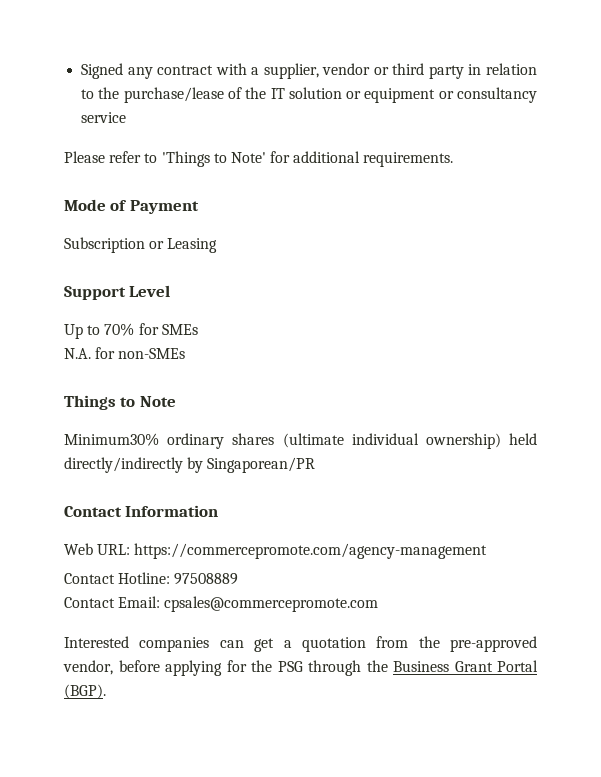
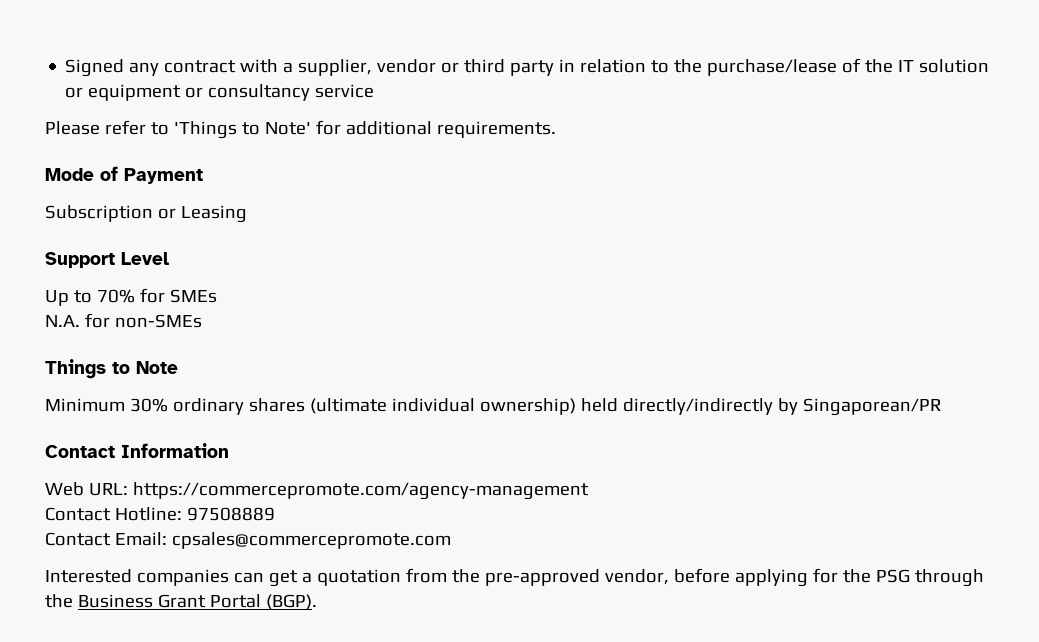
[64,433,159,446] Minimum30% -> [45,398,168,412] Minimum 30%

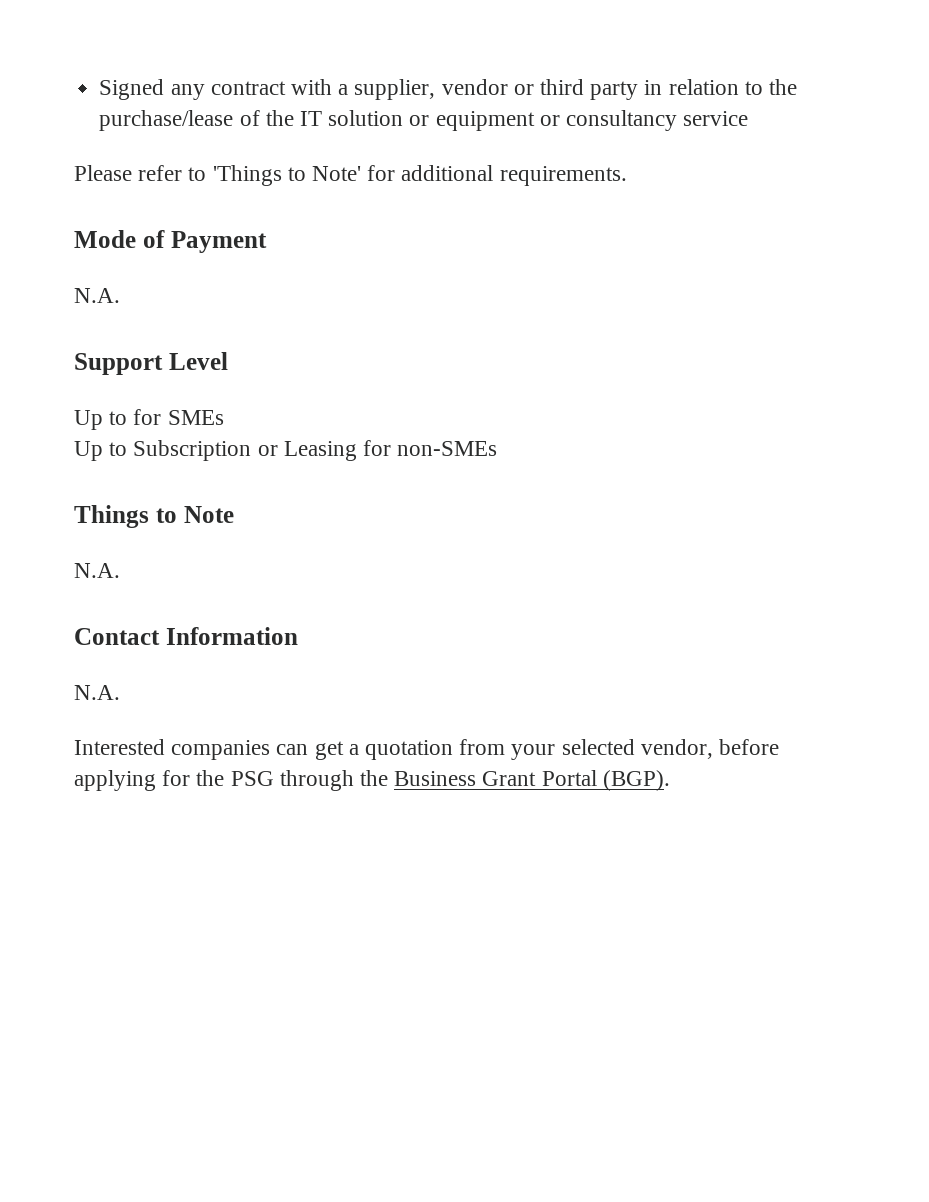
[45,205,247,223] Subscription or Leasing -> [74,288,120,303] N.A.
[96,289,135,303] 70% -> (128, 418) none
[45,315,80,327] N.A. -> [74,440,357,461] Up to Subscription or Leasing
[45,398,941,416] [45,443,229,458] [45,482,589,500] [45,507,275,521] [45,532,451,549] Minimum 30% ordinary shares (ultimate individual ownership) held directly/indirectly by Singaporean/PR // Contact Information // Web URL: https://commercepromote.com/agency-management // Contact Hotline: 97508889 // Contact Email: cpsales@commercepromote.com -> [74,563,120,578] [74,627,298,645] [74,685,120,700] N.A. // Contact Information // N.A.
[451,569,600,586] the pre-approved -> [511,739,635,760] your selected

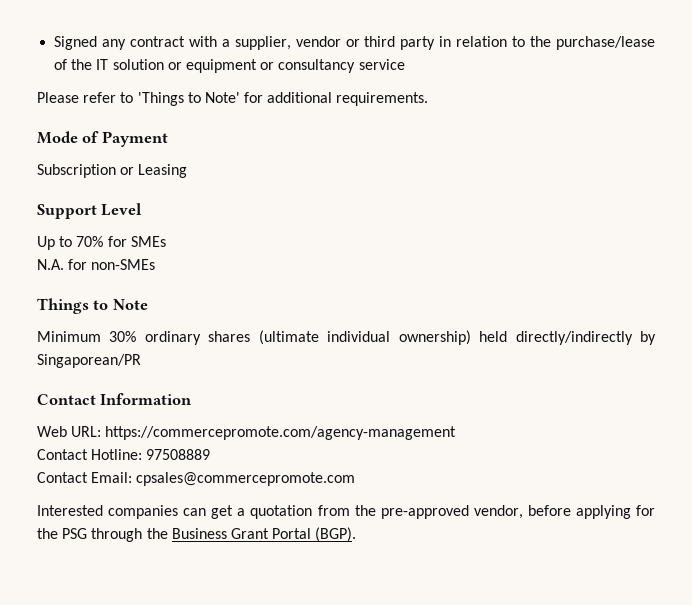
[74,288,120,303] N.A. -> [37,164,188,178] Subscription or Leasing
(128, 418) none -> [76,236,104,247] 70%
[74,440,357,461] Up to Subscription or Leasing -> [37,259,64,270] N.A.
[74,563,120,578] [74,627,298,645] [74,685,120,700] N.A. // Contact Information // N.A. -> [37,330,657,345] [37,354,141,368] [37,393,193,405] [37,426,457,440] [37,449,211,460] [37,472,356,486] Minimum 30% ordinary shares (ultimate individual ownership) held directly/indirectly by Singaporean/PR // Contact Information // Web URL: https://commercepromote.com/agency-management // Contact Hotline: 97508889 // Contact Email: cpsales@commercepromote.com
[511,739,635,760] your selected -> [354,505,469,519] the pre-approved

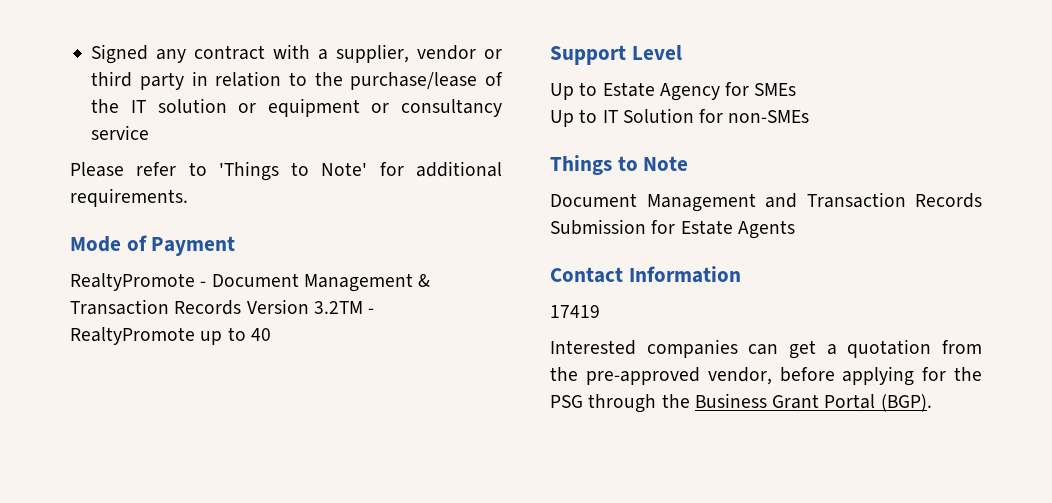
[37,164,188,178] Subscription or Leasing -> [70,273,431,292] [70,299,375,315] [70,327,271,345] RealtyPromote - Document Management & Transaction Records Version 3.2TM - RealtyPromote up to 40
[76,236,104,247] 70% -> [602,82,720,101] Estate Agency
[37,259,64,270] N.A. -> [550,108,694,127] Up to IT Solution
[37,330,657,345] [37,354,141,368] [37,393,193,405] [37,426,457,440] [37,449,211,460] [37,472,356,486] Minimum 30% ordinary shares (ultimate individual ownership) held directly/indirectly by Singaporean/PR // Contact Information // Web URL: https://commercepromote.com/agency-management // Contact Hotline: 97508889 // Contact Email: cpsales@commercepromote.com -> [550,192,982,212] [550,219,795,239] [550,266,741,283] [550,305,600,318] Document Management and Transaction Records Submission for Estate Agents // Contact Information // 17419

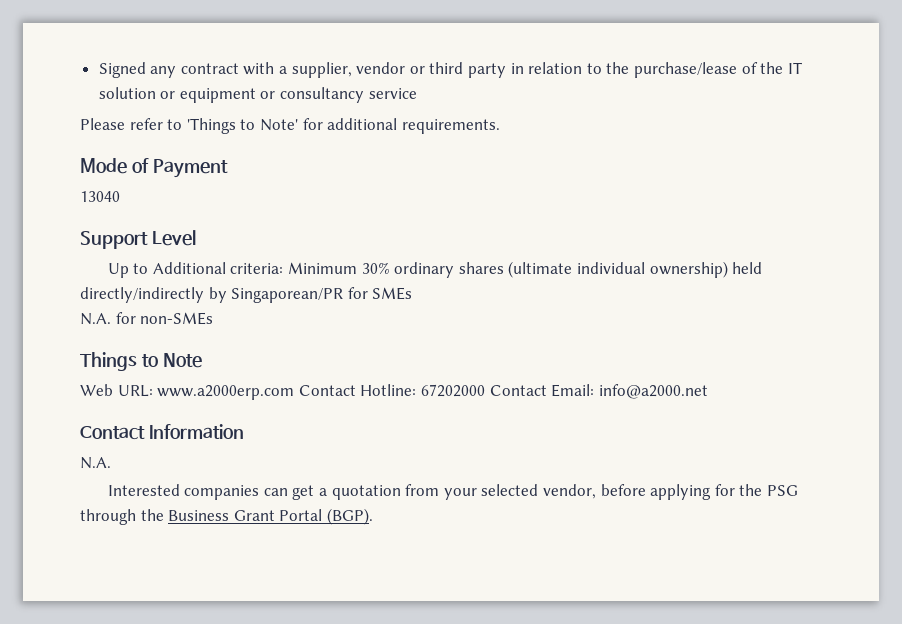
[70,273,431,292] [70,299,375,315] [70,327,271,345] [550,45,682,65] [550,82,797,101] [550,108,694,127] RealtyPromote - Document Management & Transaction Records Version 3.2TM - RealtyPromote up to 40 // Support Level // Up to Estate Agency for SMEs // Up to IT Solution -> [80,191,120,202] [80,230,196,249] [107,261,763,278] [80,287,413,303] [80,313,111,325] 13040 // Support Level // Up to Additional criteria: Minimum 30% ordinary shares (ultimate individual ownership) held directly/indirectly by Singaporean/PR for SMEs // N.A.
[550,192,982,212] [550,219,795,239] Document Management and Transaction Records Submission for Estate Agents -> [80,384,708,400] Web URL: www.a2000erp.com Contact Hotline: 67202000 Contact Email: info@a2000.net
[550,305,600,318] 17419 -> [80,457,111,469] N.A.
[550,367,700,385] the pre-approved -> [443,484,539,500] your selected

